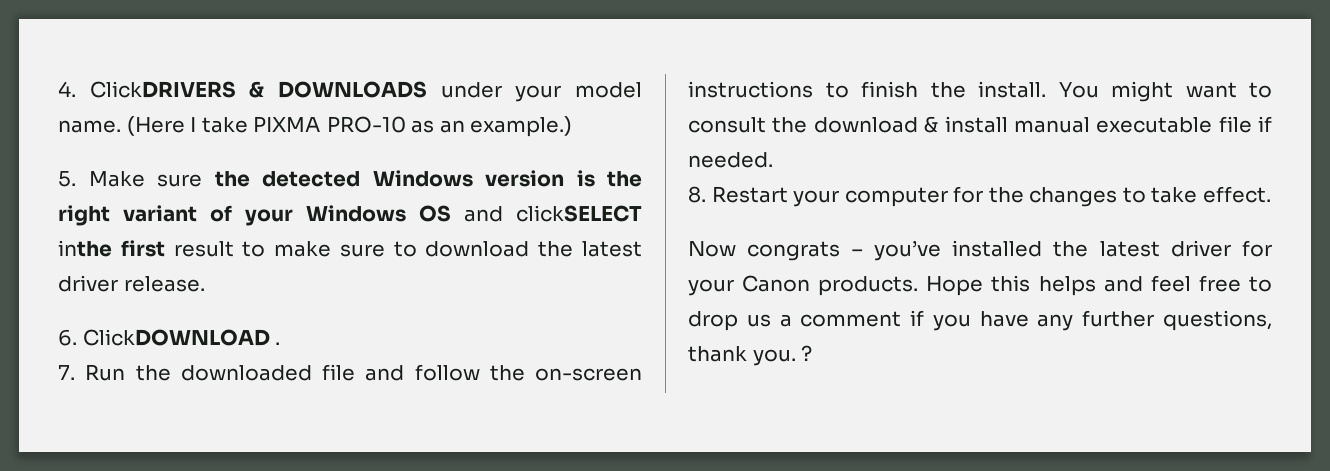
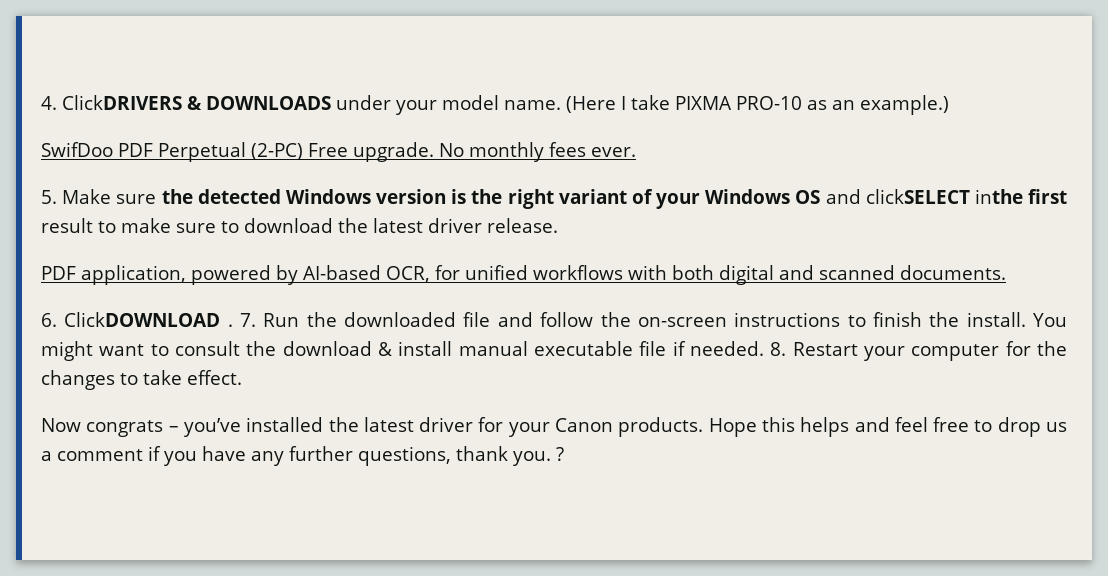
(573, 126) none -> [41,142,636,162] // SwifDoo PDF Perpetual (2-PC) Free upgrade. No monthly fees ever.
(205, 284) none -> [41,265,1006,285] // PDF application, powered by AI-based OCR, for unified workflows with both digital and scanned documents.
(281, 343) // -> (233, 325) none
(773, 160) // -> (765, 348) none

